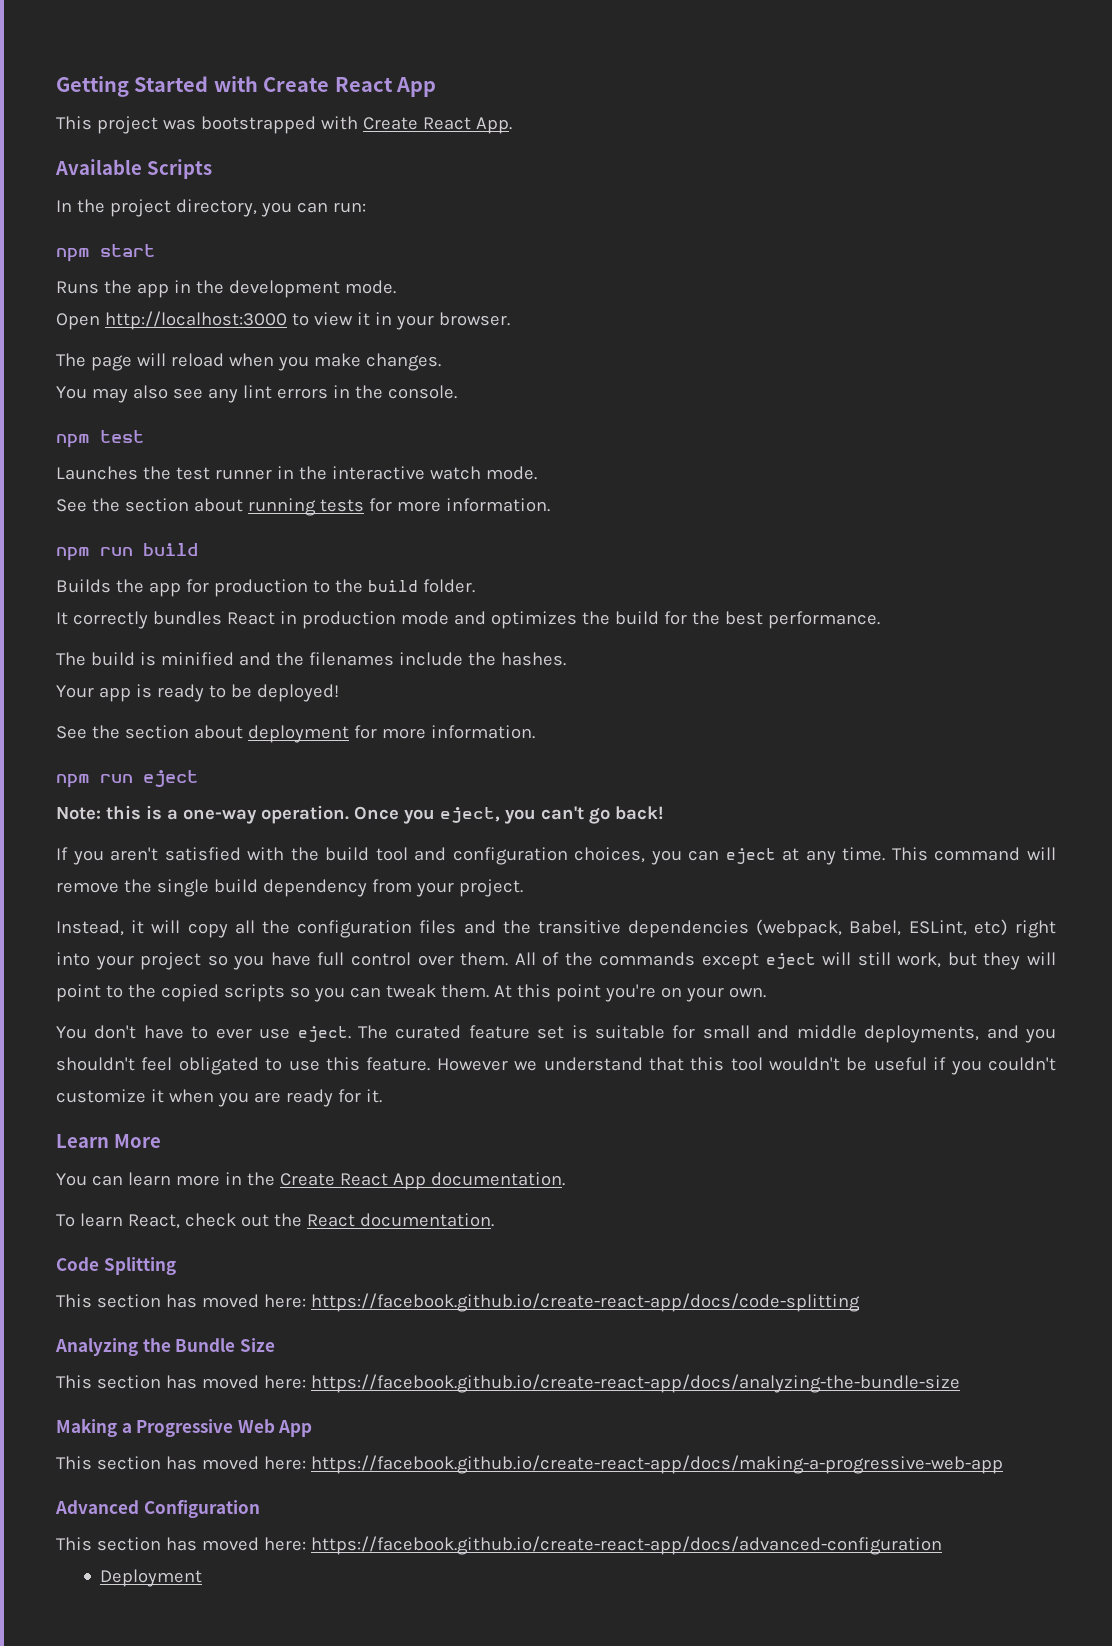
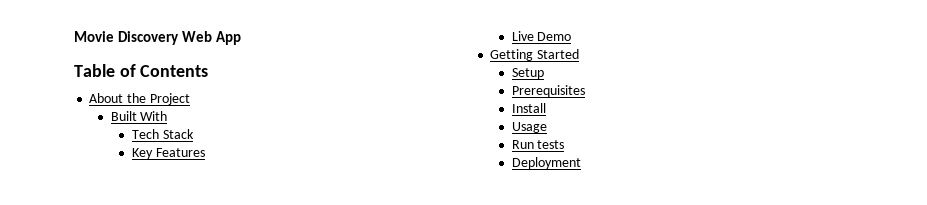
[56,76,436,97] [56,116,512,134] [55,159,212,179] [56,199,366,217] [56,244,155,262] [56,280,396,298] [56,311,510,330] [56,353,441,371] [56,385,457,403] [56,430,144,448] [56,466,537,480] [56,498,550,516] [56,543,198,561] [56,579,475,597] [56,611,880,629] [56,652,566,666] [56,684,339,702] [56,725,535,743] [56,770,198,788] [56,805,663,824] [56,847,1056,865] [56,879,523,897] [56,919,1056,938] [56,952,1056,970] [56,984,766,1002] [56,1025,1057,1043] [56,1057,1057,1075] [56,1089,382,1107] [56,1134,161,1148] [56,1172,565,1190] [56,1213,494,1229] [56,1257,176,1275] [56,1293,860,1312] [55,1338,275,1356] [56,1374,960,1393] [56,1418,313,1437] [56,1455,1003,1474] [55,1500,260,1518] [56,1536,942,1555] Getting Started with Create React App // This project was bootstrapped with Create React App. // Available Scripts // In the project directory, you can run: // npm start // Runs the app in the development mode. // Open http://localhost:3000 to view it in your browser. // The page will reload when you make changes. // You may also see any lint errors in the console. // npm test // Launches the test runner in the interactive watch mode. // See the section about running tests for more information. // npm run build // Builds the app for production to the build folder. // It correctly bundles React in production mode and optimizes the build for the best performance. // The build is minified and the filenames include the hashes. // Your app is ready to be deployed! // See the section about deployment for more information. // npm run eject // Note: this is a one-way operation. Once you eject, you can't go back! // If you aren't satisfied with the build tool and configuration choices, you can eject at any time. This command will remove the single build dependency from your project. // Instead, it will copy all the configuration files and the transitive dependencies (webpack, Babel, ESLint, etc) right into your project so you have full control over them. All of the commands except eject will still work, but they will point to the copied scripts so you can tweak them. At this point you're on your own. // You don't have to ever use eject. The curated feature set is suitable for small and middle deployments, and you shouldn't feel obligated to use this feature. However we understand that this tool wouldn't be useful if you couldn't customize it when you are ready for it. // Learn More // You can learn more in the Create React App documentation. // To learn React, check out the React documentation. // Code Splitting // This section has moved here: https://facebook.github.io/create-react-app/docs/code-splitting // Analyzing the Bundle Size // This section has moved here: https://facebook.github.io/create-react-app/docs/analyzing-the-bundle-size // Making a Progressive Web App // This section has moved here: https://facebook.github.io/create-react-app/docs/making-a-progressive-web-app // Advanced Configuration // This section has moved here: https://facebook.github.io/create-react-app/docs/advanced-configuration -> [74,31,242,45] [74,64,209,77] [89,93,190,105] [110,111,168,121] [131,129,194,139] [131,148,205,159] [511,31,572,41] [490,49,580,61] [511,68,544,79] [511,85,585,97] [511,103,546,113] [511,122,547,133] [511,140,565,149] Movie Discovery Web App // Table of Contents // About the Project // Built With // Tech Stack // Key Features // Live Demo // Getting Started // Setup // Prerequisites // Install // Usage // Run tests

